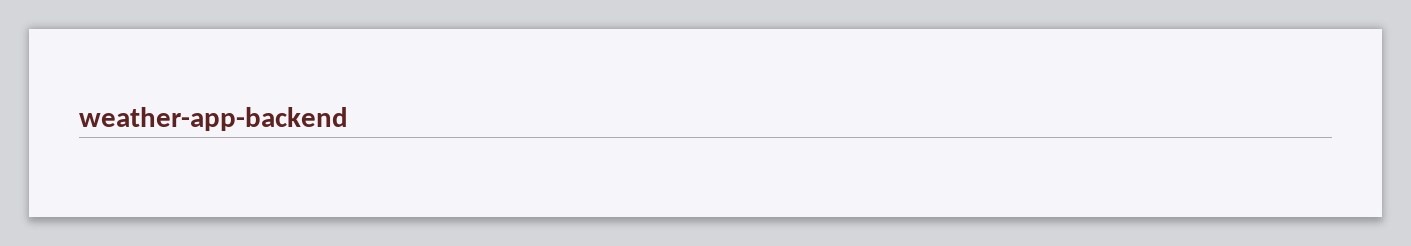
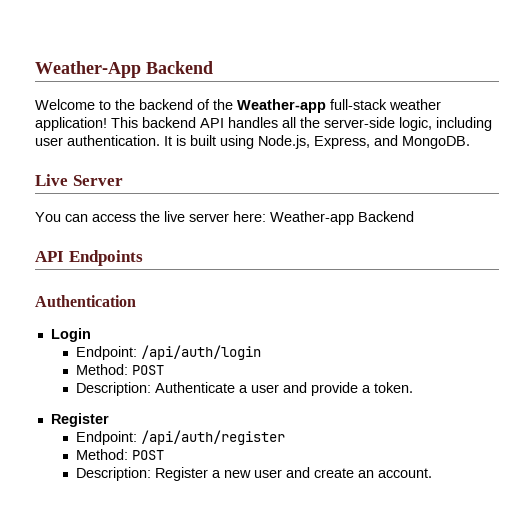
[79,107,348,131] weather-app-backend -> [35,61,213,78] [35,99,441,113] [35,117,492,131] [35,135,470,149] [35,174,123,186] [35,211,414,225] [35,250,143,266] [35,295,136,307] [50,328,91,342] [75,345,261,360] [75,364,164,375] [75,382,413,396] [50,413,109,427] [75,430,285,445] [75,449,164,460] [75,467,432,481] Weather-App Backend // Welcome to the backend of the Weather-app full-stack weather application! This backend API handles all the server-side logic, including user authentication. It is built using Node.js, Express, and MongoDB. // Live Server // You can access the live server here: Weather-app Backend // API Endpoints // Authentication // Login // Endpoint: /api/auth/login // Method: POST // Description: Authenticate a user and provide a token. // Register // Endpoint: /api/auth/register // Method: POST // Description: Register a new user and create an account.

